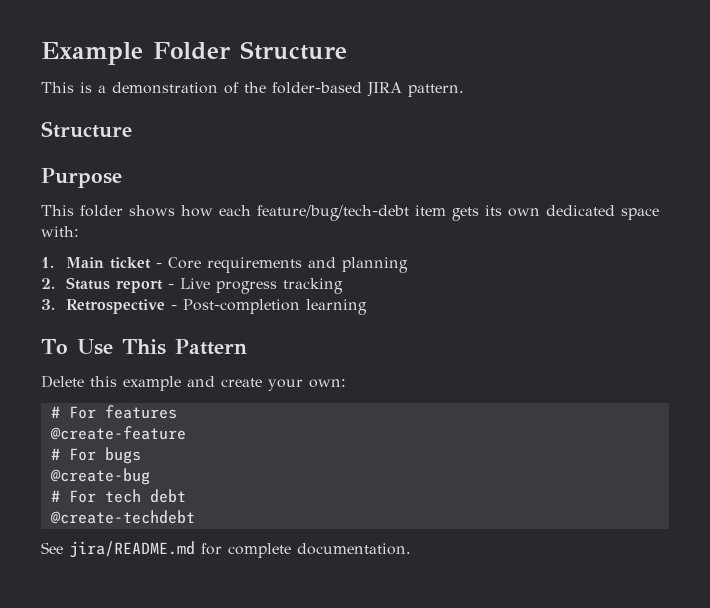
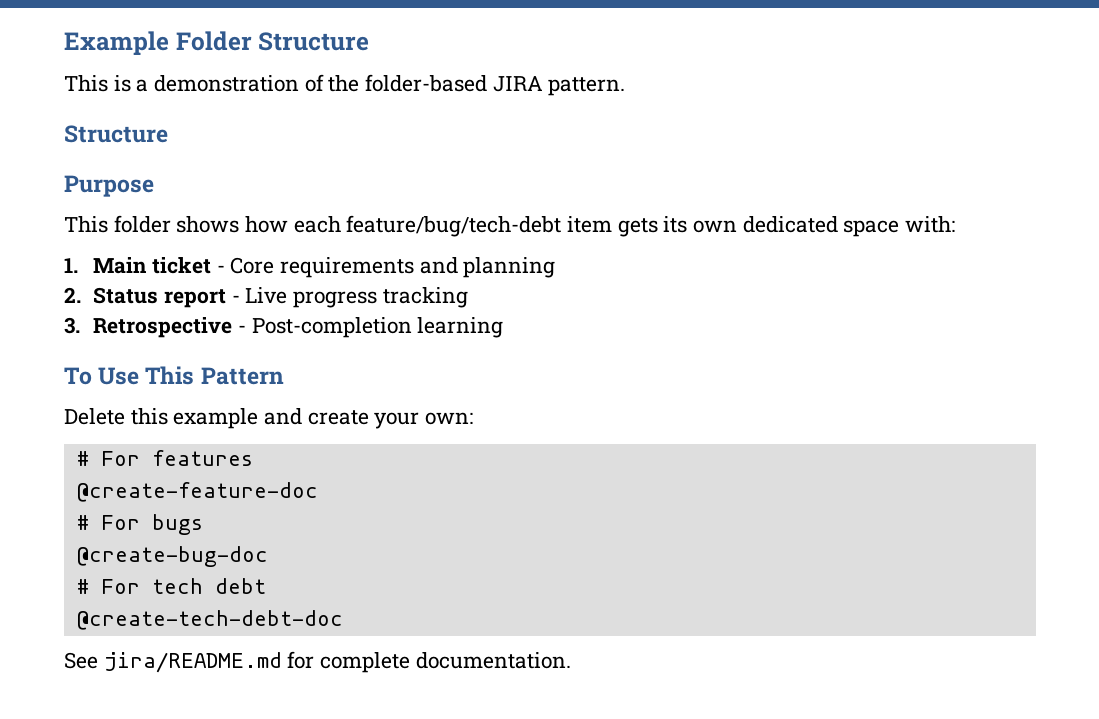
[49,426,186,440] @create-feature -> [76,482,318,502] @create-feature-doc
[49,468,150,485] @create-bug -> [76,546,268,567] @create-bug-doc
[49,510,195,524] @create-techdebt -> [76,610,343,630] @create-tech-debt-doc

